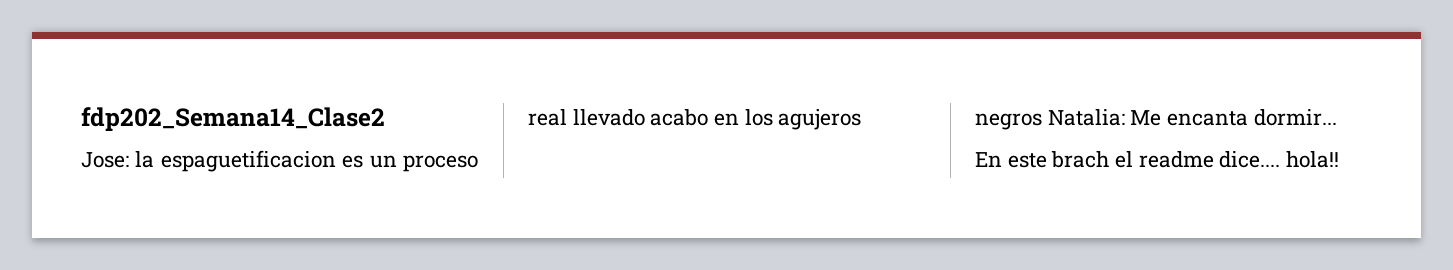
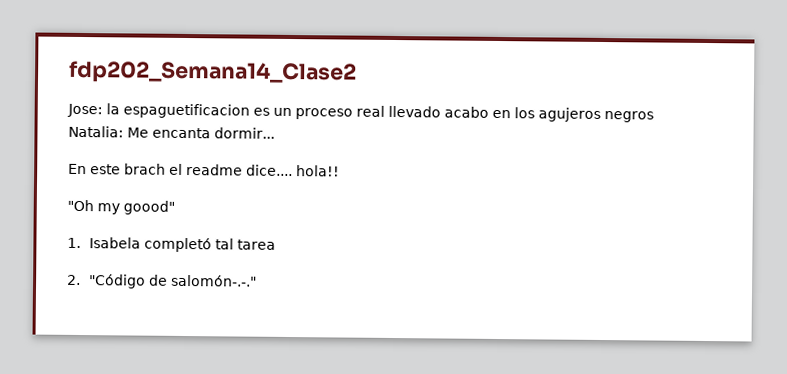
(1340, 159) none -> [67,199,175,215] [67,237,276,253] [67,274,257,289] // "Oh my goood" // 1. Isabela completó tal tarea // 2. "Código de salomón-.-."

